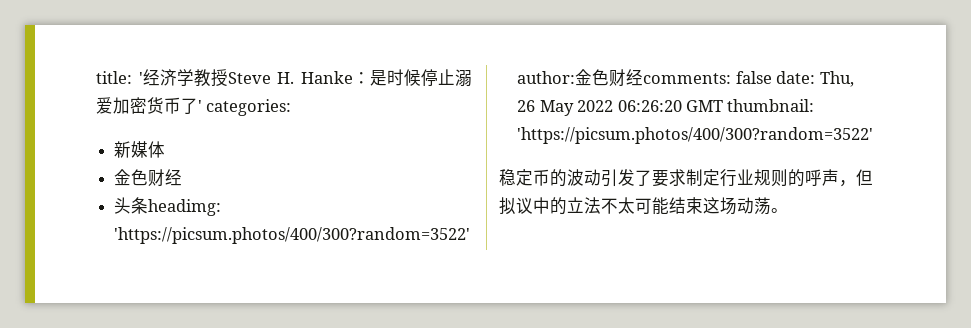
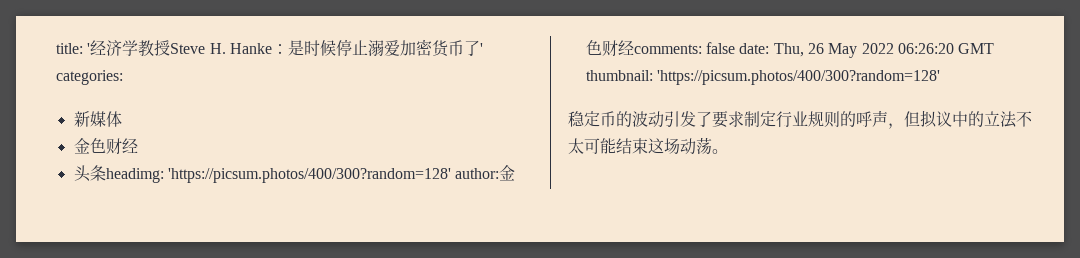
[114,227,471,244] 'https://picsum.photos/400/300?random=3522' -> [167,168,451,183] 'https://picsum.photos/400/300?random=128'
[517,127,874,144] 'https://picsum.photos/400/300?random=3522' -> [656,70,940,85] 'https://picsum.photos/400/300?random=128'

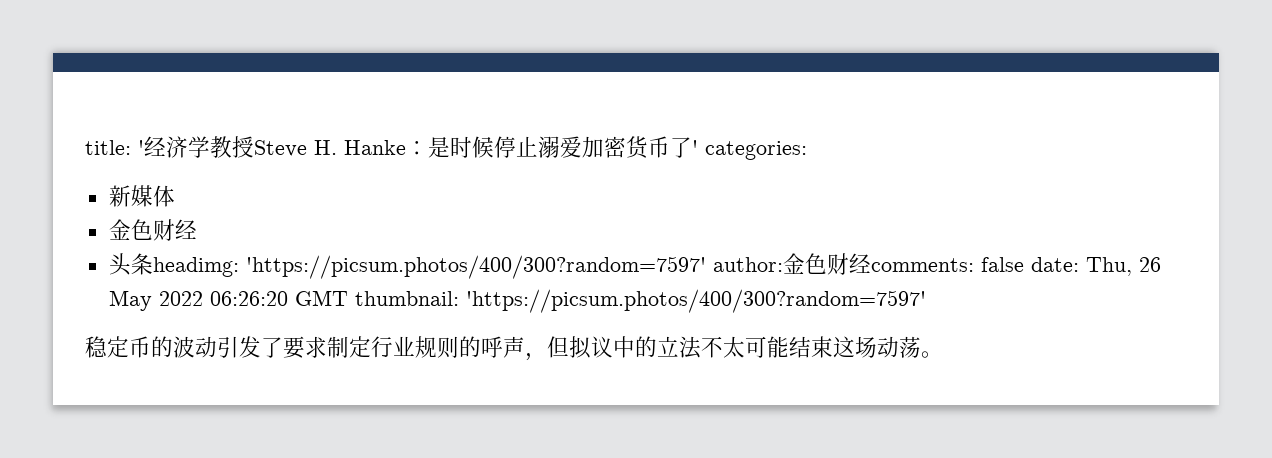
[167,168,451,183] 'https://picsum.photos/400/300?random=128' -> [245,255,706,279] 'https://picsum.photos/400/300?random=7597'
[656,70,940,85] 'https://picsum.photos/400/300?random=128' -> [465,289,926,313] 'https://picsum.photos/400/300?random=7597'

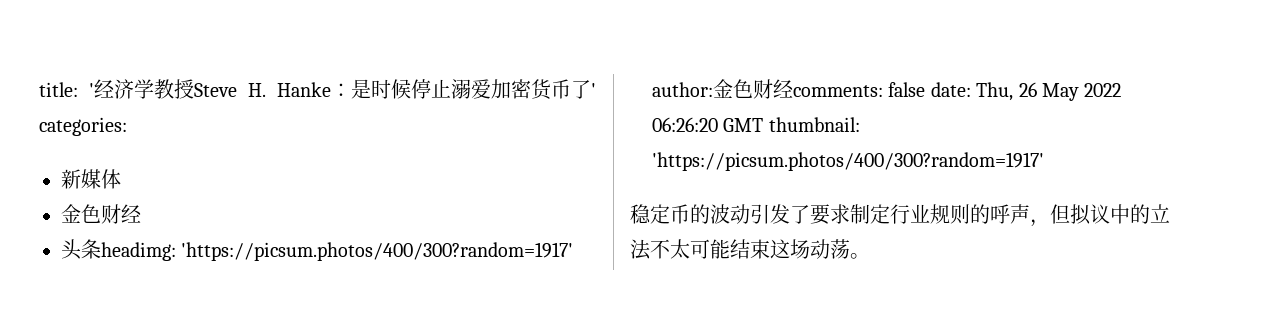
[245,255,706,279] 'https://picsum.photos/400/300?random=7597' -> [181,242,574,261] 'https://picsum.photos/400/300?random=1917'
[465,289,926,313] 'https://picsum.photos/400/300?random=7597' -> [652,152,1044,171] 'https://picsum.photos/400/300?random=1917'

